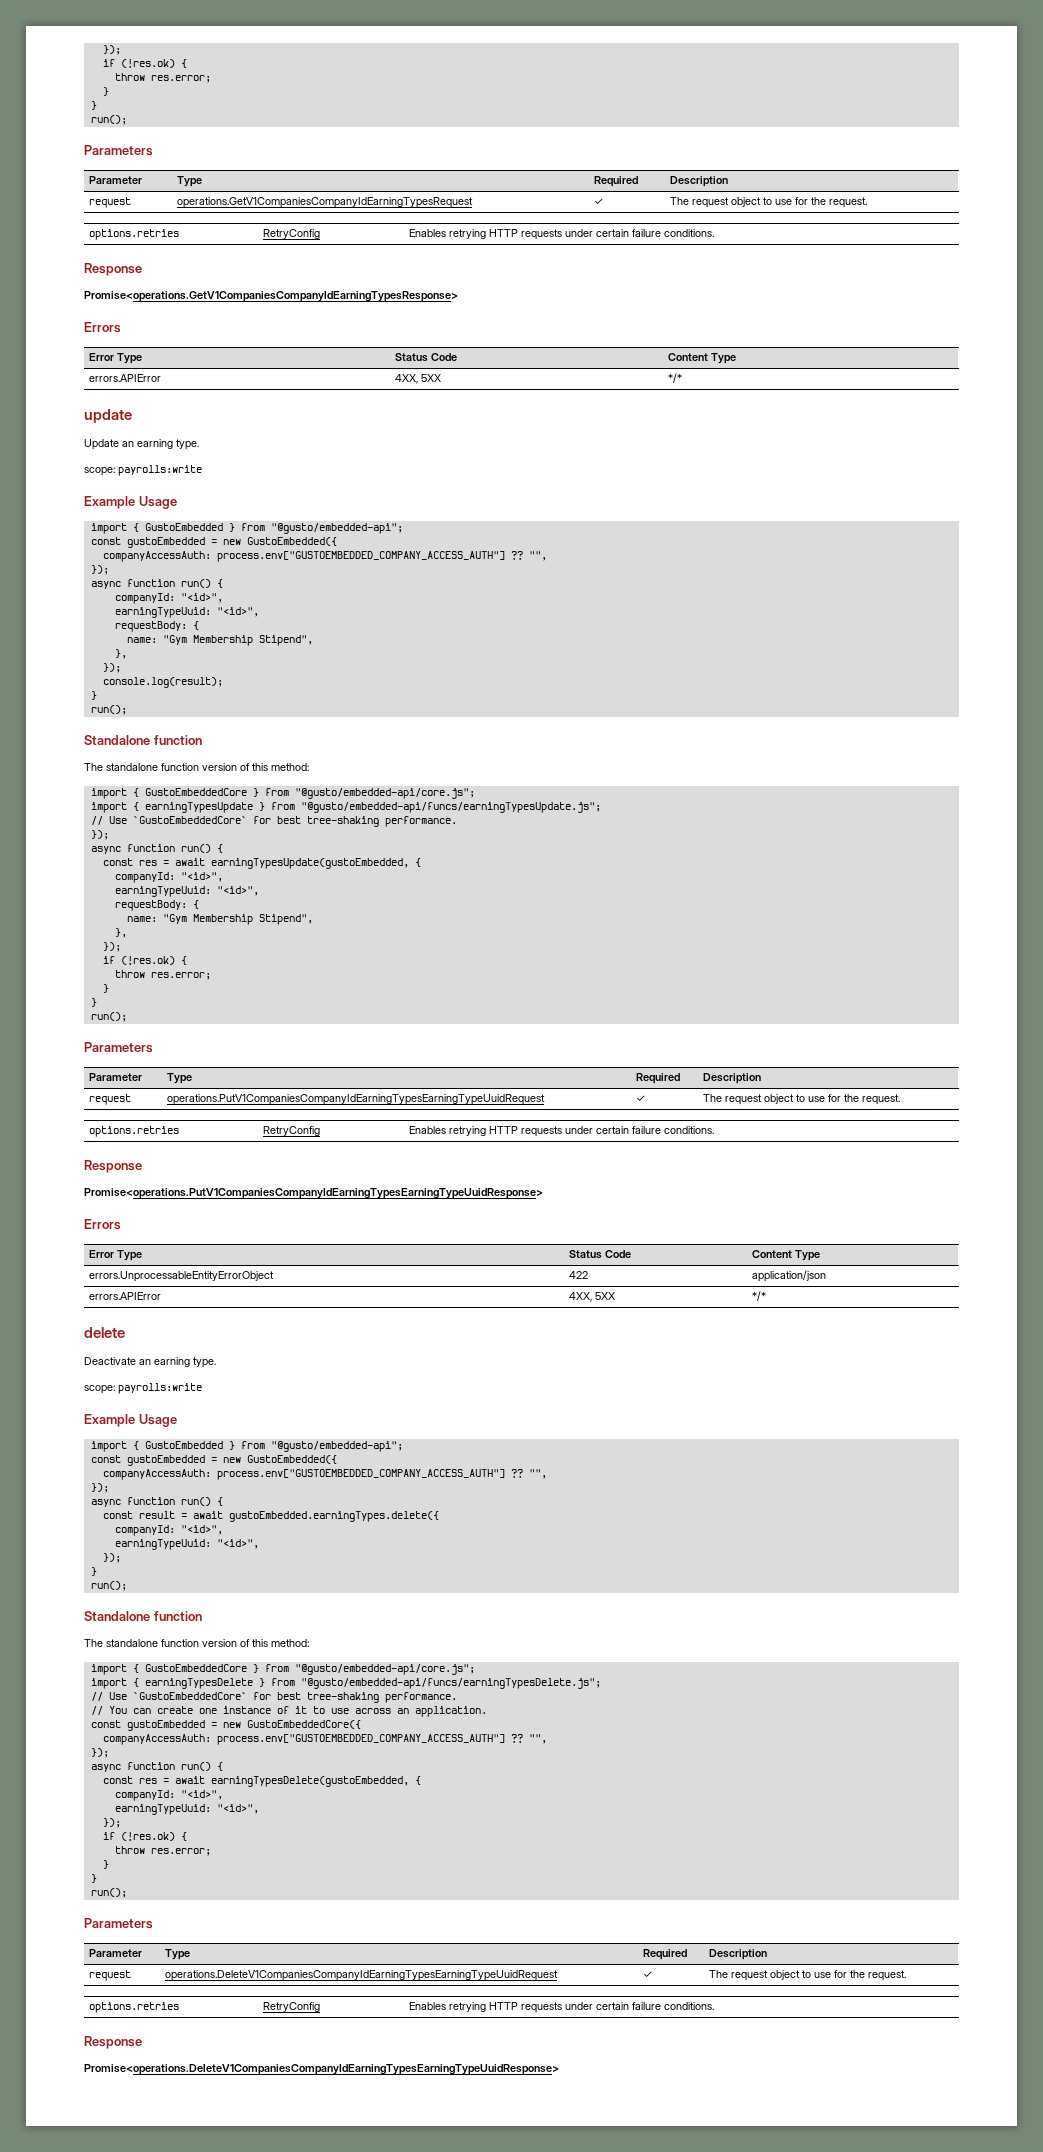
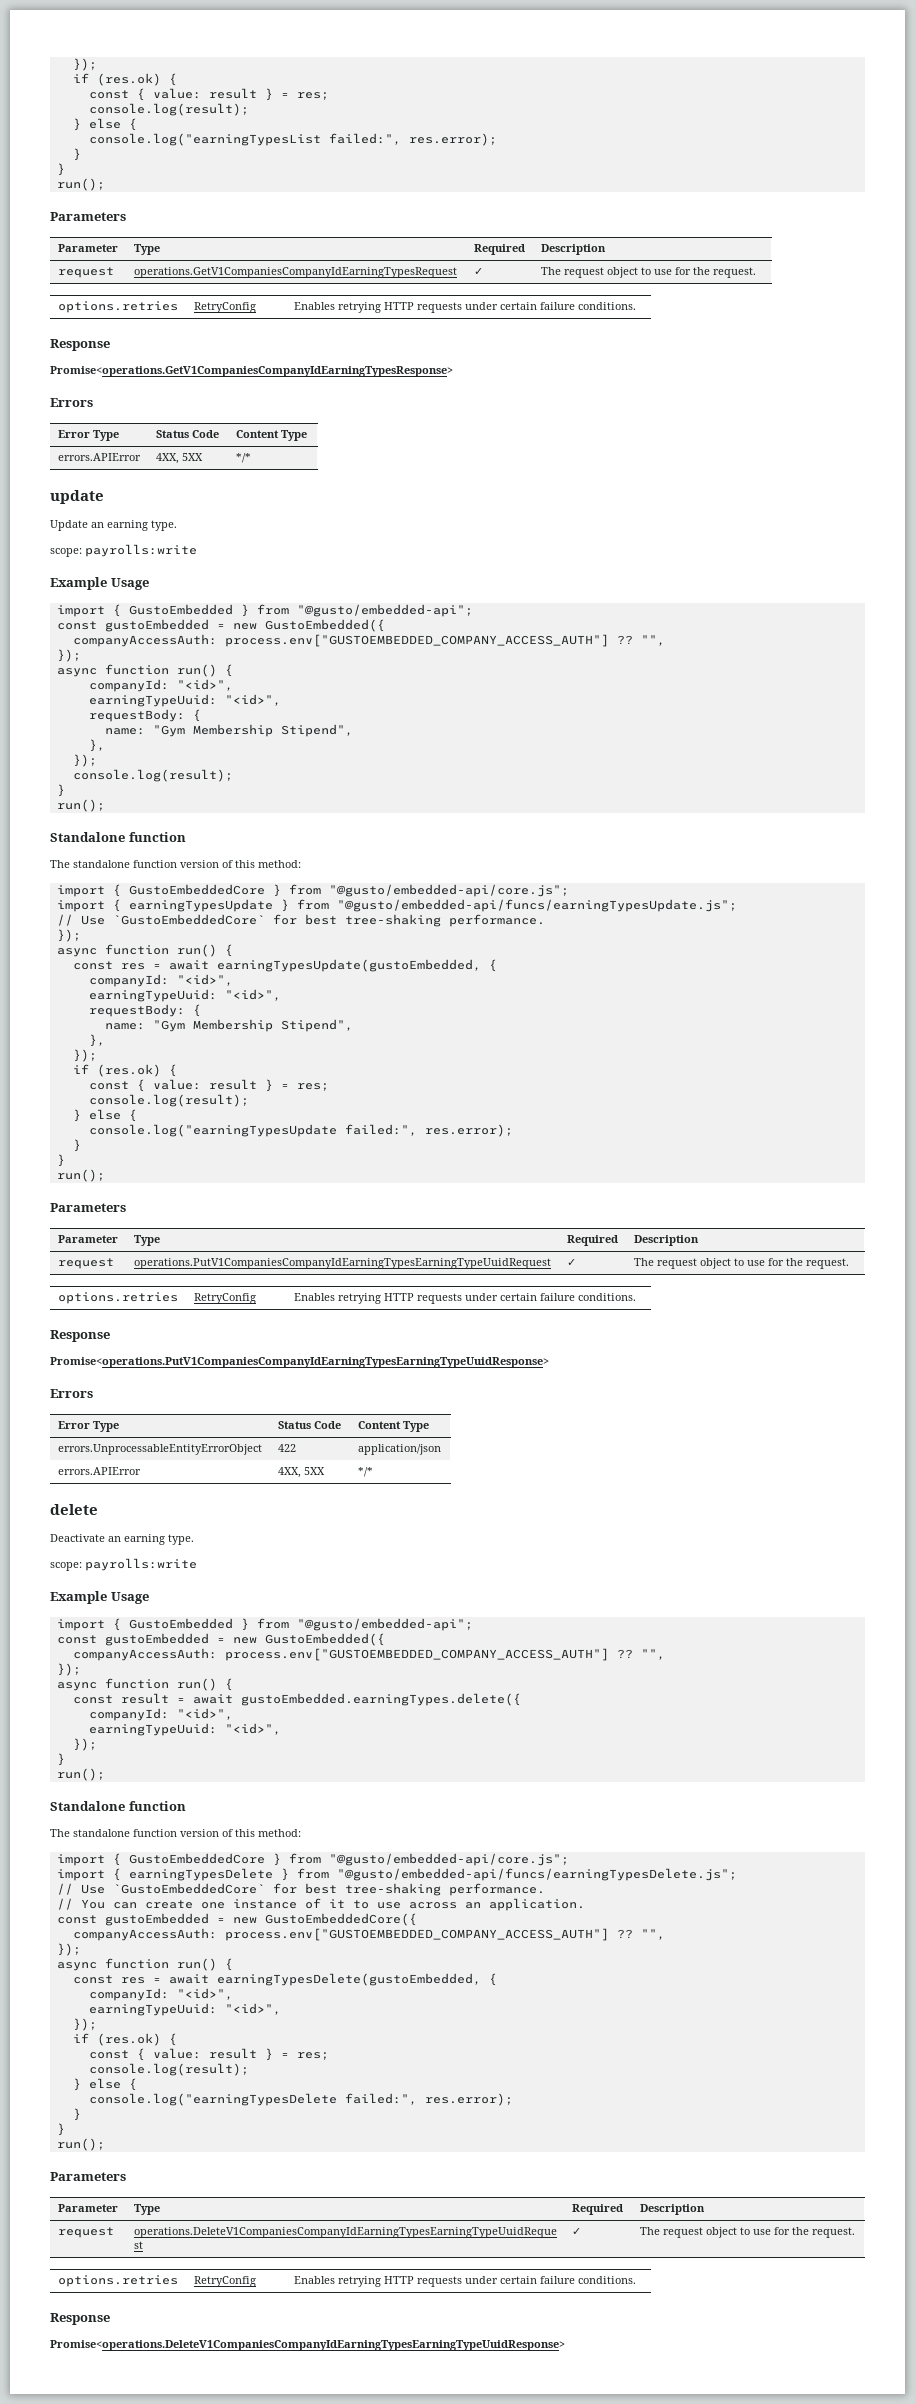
[102,45,121,55] [102,59,187,68] [114,73,211,83] }); // if (!res.ok) { // throw res.error; -> [72,58,97,71] [72,73,177,86] [88,88,329,101] [88,103,249,116] [72,118,137,131] [88,133,497,146] }); // if (res.ok) { // const { value: result } = res; // console.log(result); // } else { // console.log("earningTypesList failed:", res.error);
[120,956,187,965] [114,970,211,980] (!res.ok) { // throw res.error; -> [96,1064,177,1077] [88,1079,329,1092] [88,1094,249,1107] [72,1109,137,1122] [88,1124,513,1137] (res.ok) { // const { value: result } = res; // console.log(result); // } else { // console.log("earningTypesUpdate failed:", res.error);
[120,1832,187,1841] [114,1846,211,1856] (!res.ok) { // throw res.error; -> [96,2033,177,2046] [88,2048,329,2061] [88,2063,249,2076] [72,2078,137,2091] [88,2093,513,2106] (res.ok) { // const { value: result } = res; // console.log(result); // } else { // console.log("earningTypesDelete failed:", res.error);

